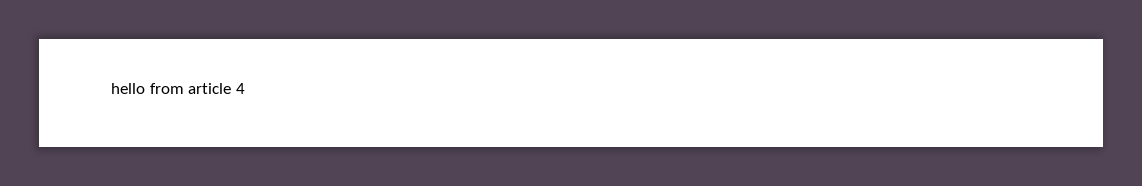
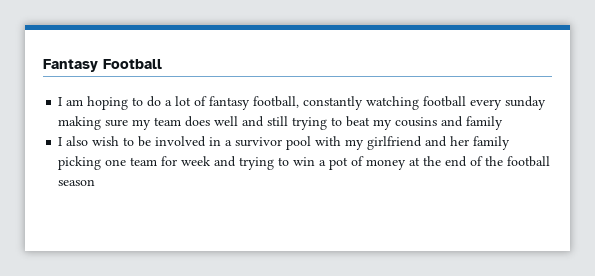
[111,83,245,94] hello from article 4 -> [43,59,162,72] [58,96,547,110] [58,116,504,130] [58,136,511,150] [58,156,551,170] [58,179,96,186] Fantasy Football // I am hoping to do a lot of fantasy football, constantly watching football every sunday making sure my team does well and still trying to beat my cousins and family // I also wish to be involved in a survivor pool with my girlfriend and her family picking one team for week and trying to win a pot of money at the end of the football season

